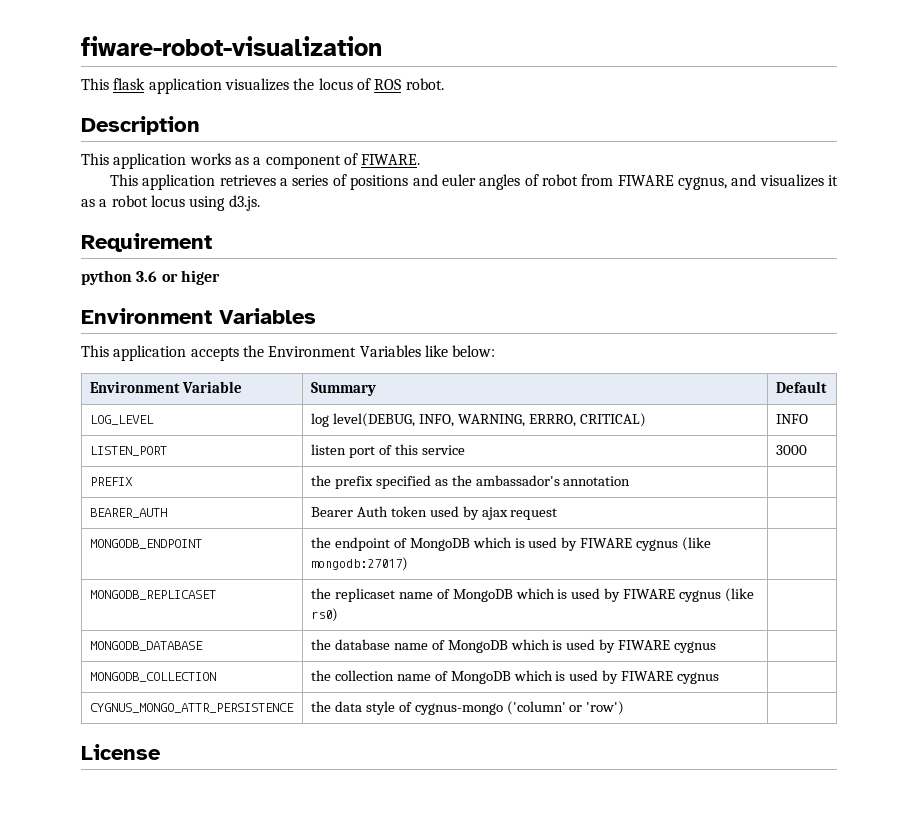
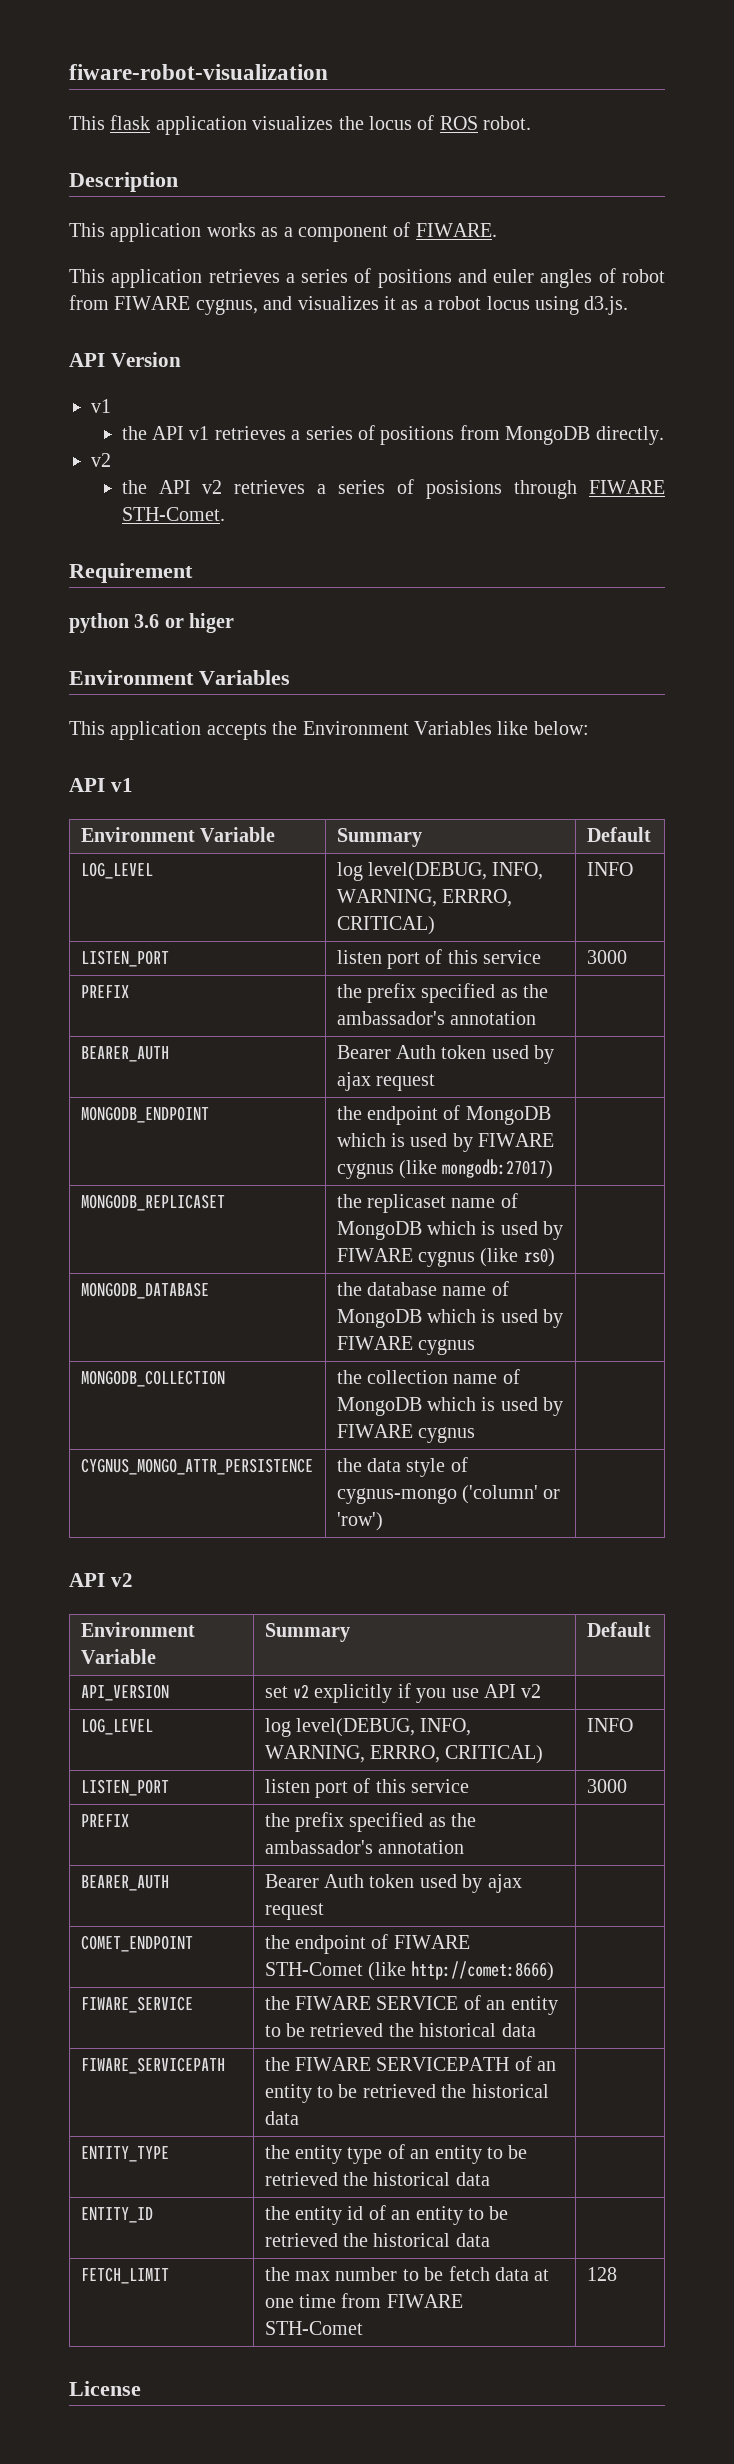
(260, 203) none -> [69,352,181,367] [91,399,111,413] [121,425,664,445] [91,453,111,467] [121,479,665,499] [121,507,225,521] // API Version // v1 // the API v1 retrieves a series of positions from MongoDB directly. // v2 // the API v2 retrieves a series of posisions through FIWARE STH-Comet.
(496, 351) none -> [69,778,133,792] // API v1
(625, 708) none -> [69,1573,133,1587] [80,1622,195,1637] [80,1649,156,1664] [264,1623,350,1642] [586,1622,651,1637] [80,1684,169,1701] [264,1683,542,1703] [80,1718,153,1735] [264,1718,472,1737] [264,1745,544,1764] [586,1718,633,1732] [80,1779,169,1796] [264,1778,470,1798] [586,1779,627,1793] [80,1814,129,1827] [264,1812,477,1832] [264,1840,464,1854] [80,1875,169,1891] [264,1874,522,1893] [264,1903,324,1920] [80,1935,193,1952] [264,1934,470,1954] [264,1961,555,1981] [80,1996,193,2013] [264,1995,558,2015] [264,2023,536,2037] [80,2057,225,2074] [264,2056,557,2071] [264,2084,549,2103] [264,2111,299,2125] [80,2146,169,2162] [264,2144,528,2164] [264,2172,490,2186] [80,2207,153,2223] [264,2205,509,2225] [264,2233,490,2247] [80,2267,169,2284] [264,2266,550,2281] [264,2293,463,2308] [264,2321,363,2335] [586,2267,617,2281] // API v2 // Environment Variable | Summary | Default // API_VERSION | set v2 explicitly if you use API v2 | // LOG_LEVEL | log level(DEBUG, INFO, WARNING, ERRRO, CRITICAL) | INFO // LISTEN_PORT | listen port of this service | 3000 // PREFIX | the prefix specified as the ambassador's annotation | // BEARER_AUTH | Bearer Auth token used by ajax request | // COMET_ENDPOINT | the endpoint of FIWARE STH-Comet (like http://comet:8666) | // FIWARE_SERVICE | the FIWARE SERVICE of an entity to be retrieved the historical data | // FIWARE_SERVICEPATH | the FIWARE SERVICEPATH of an entity to be retrieved the historical data | // ENTITY_TYPE | the entity type of an entity to be retrieved the historical data | // ENTITY_ID | the entity id of an entity to be retrieved the historical data | // FETCH_LIMIT | the max number to be fetch data at one time from FIWARE STH-Comet | 128

